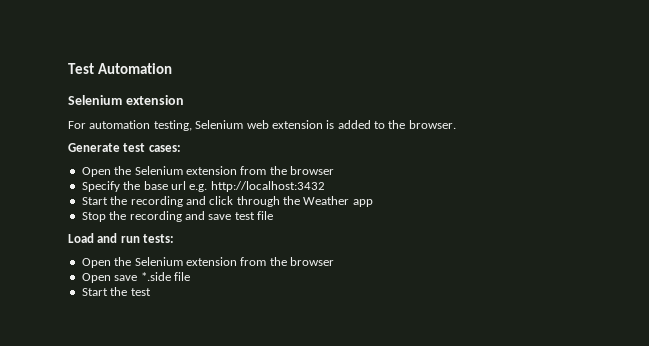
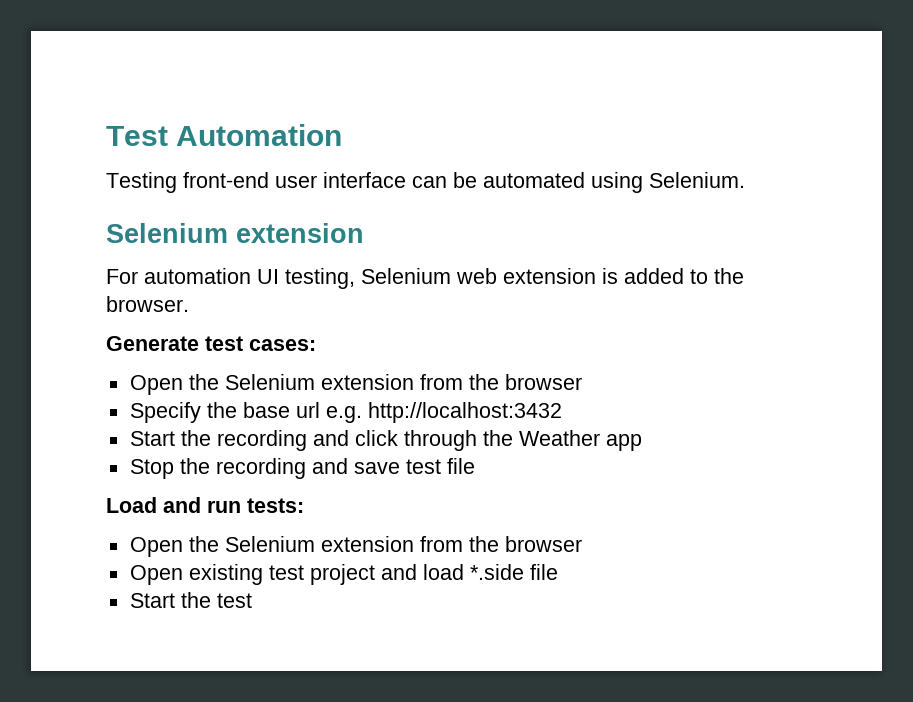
(172, 68) none -> [106,172,745,193] // Testing front-end user interface can be automated using Selenium.
(151, 124) none -> [257,269,279,284] UI
[114,275,138,281] save -> [188,564,464,585] existing test project and load

